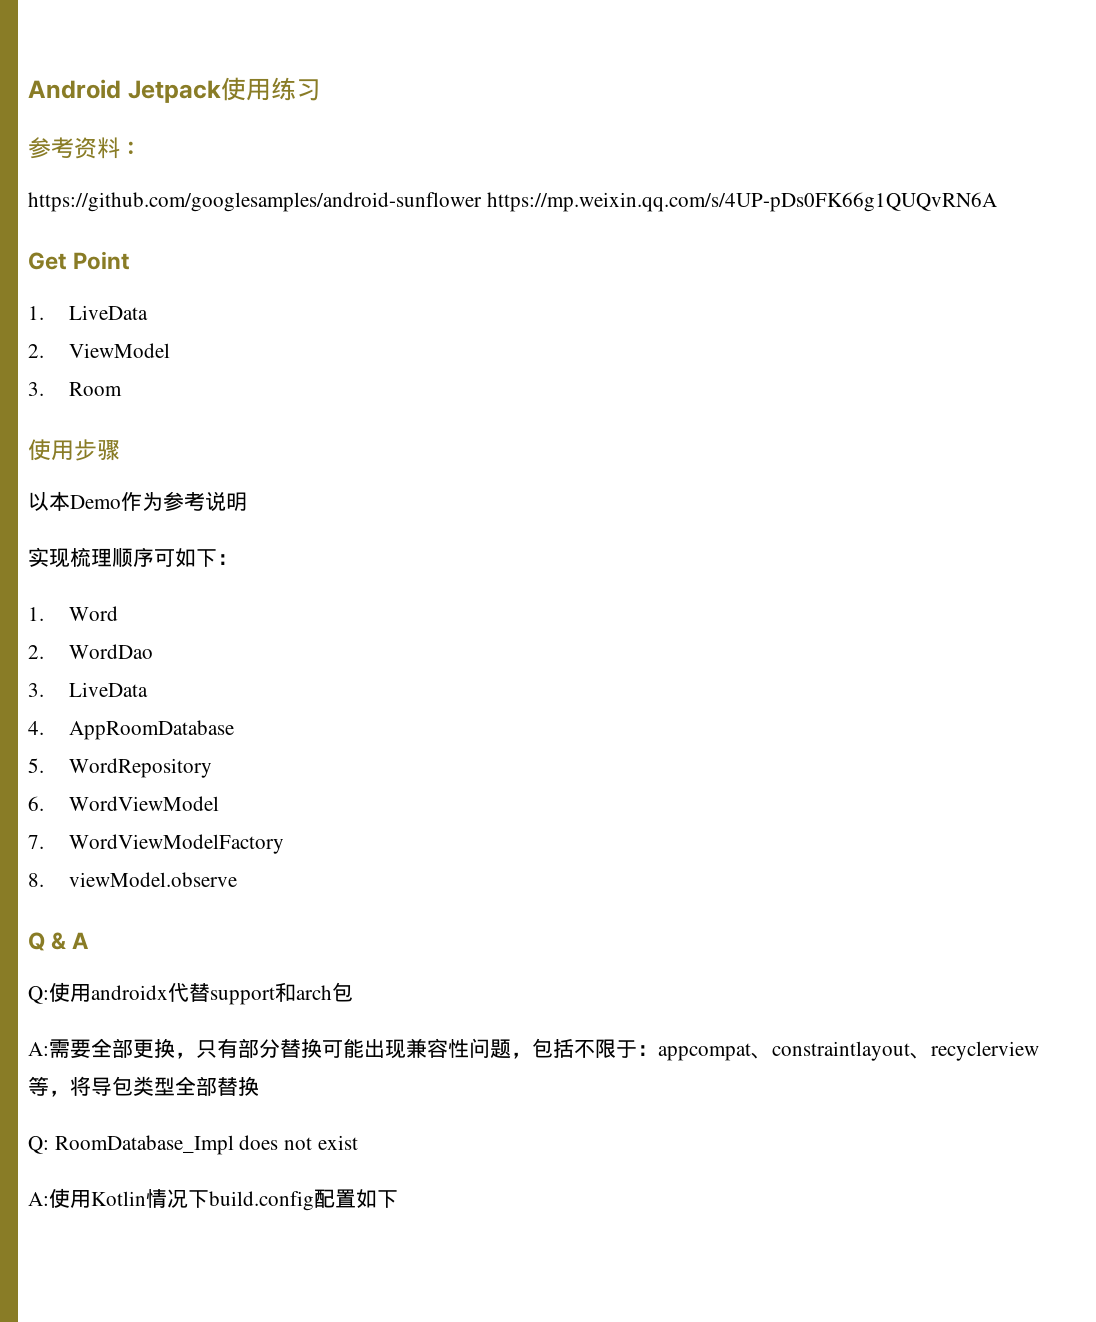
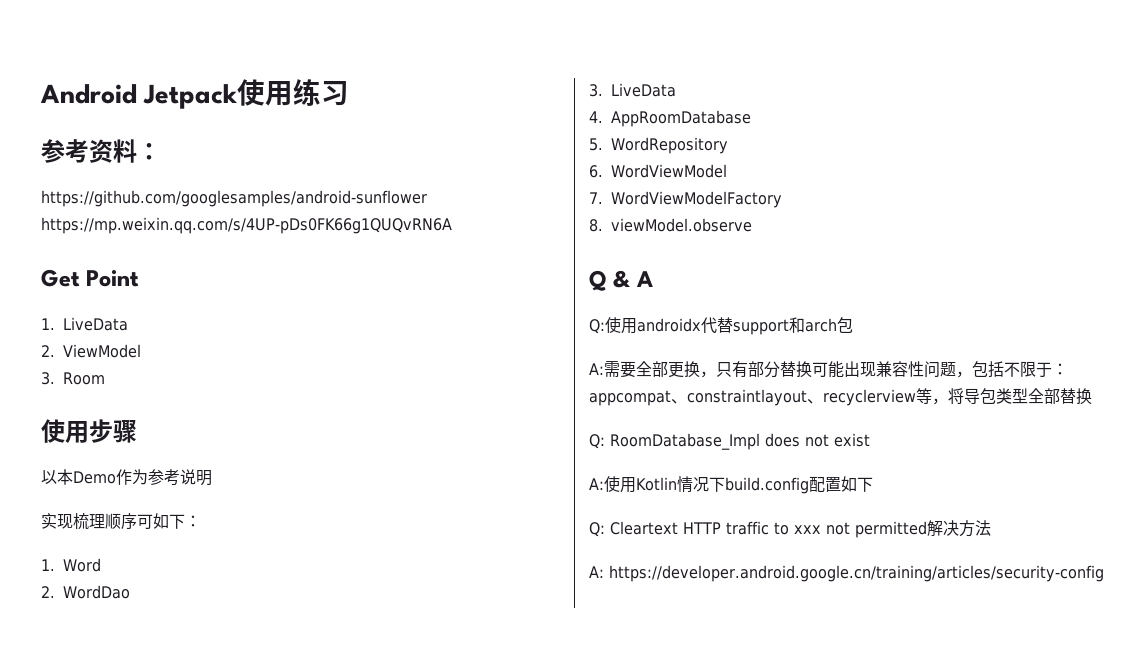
(398, 1199) none -> [589,520,991,538] [589,565,1104,582] // Q: Cleartext HTTP traffic to xxx not permitted解决方法 // A: https://developer.android.google.cn/training/articles/security-config

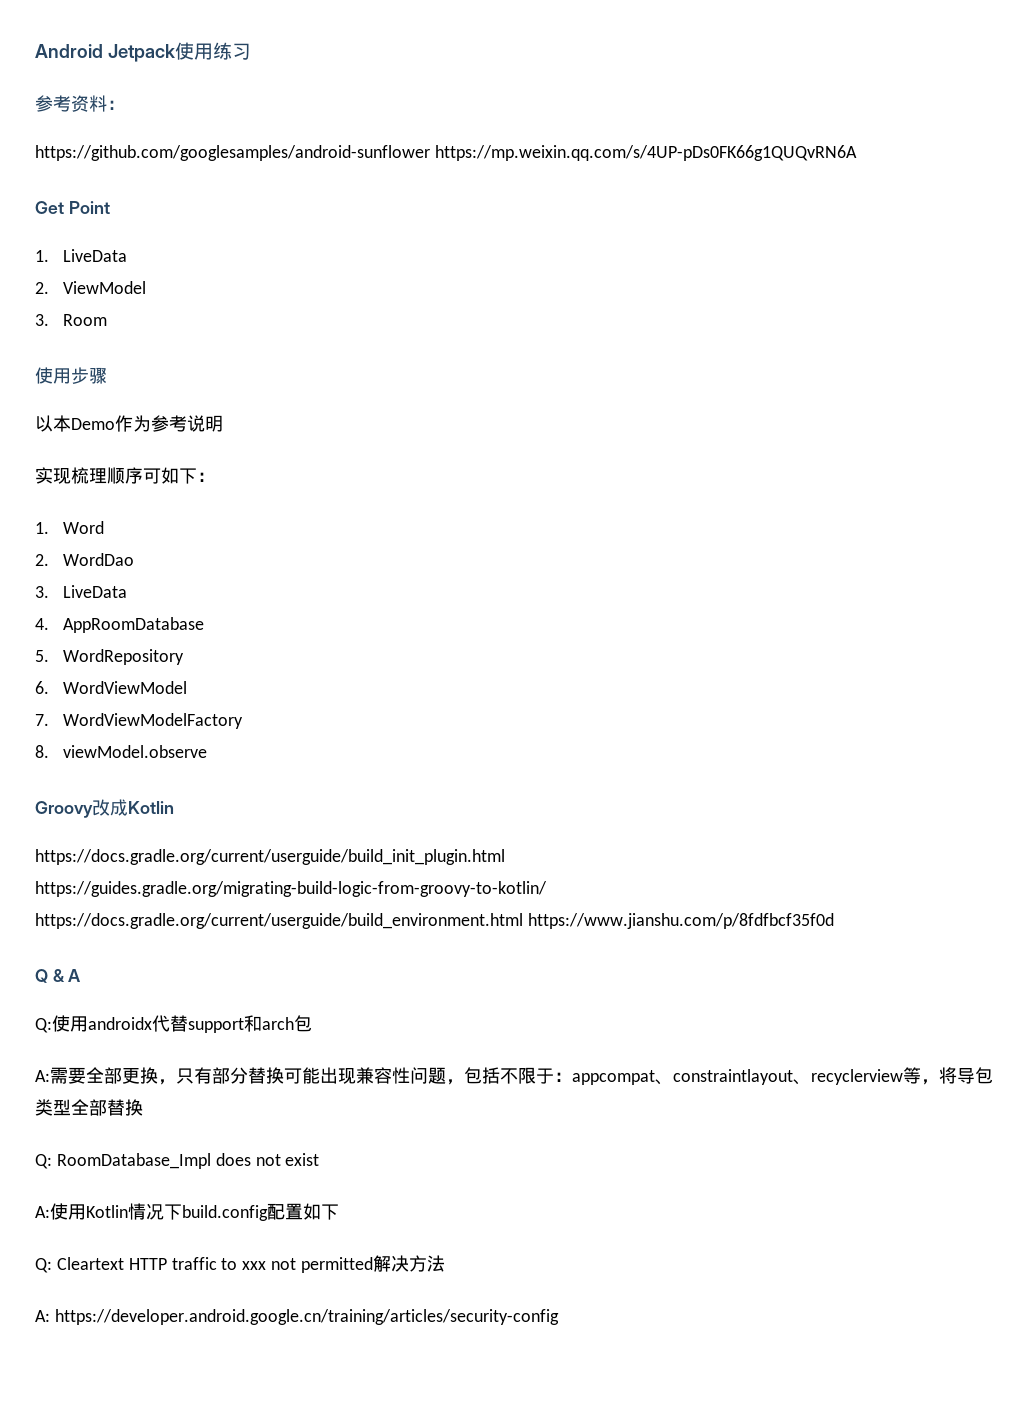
(752, 225) none -> [35,799,174,818] [35,849,505,865] [35,881,547,897] [35,913,834,929] // Groovy改成Kotlin // https://docs.gradle.org/current/userguide/build_init_plugin.html https://guides.gradle.org/migrating-build-logic-from-groovy-to-kotlin/ https://docs.gradle.org/current/userguide/build_environment.html https://www.jianshu.com/p/8fdfbcf35f0d

